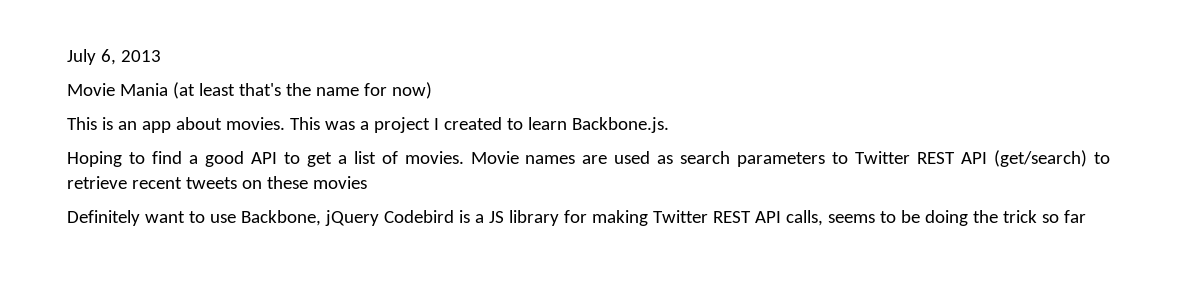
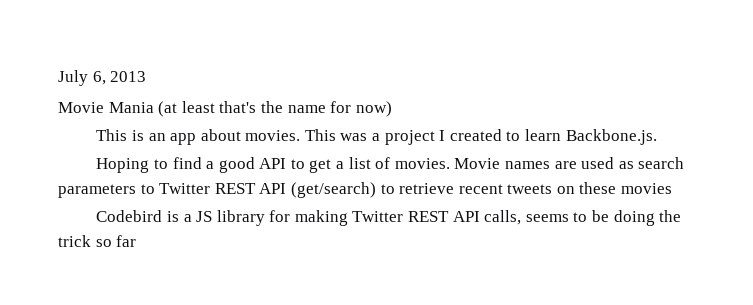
[67,210,379,226] Definitely want to use Backbone, jQuery -> (673, 188) none

